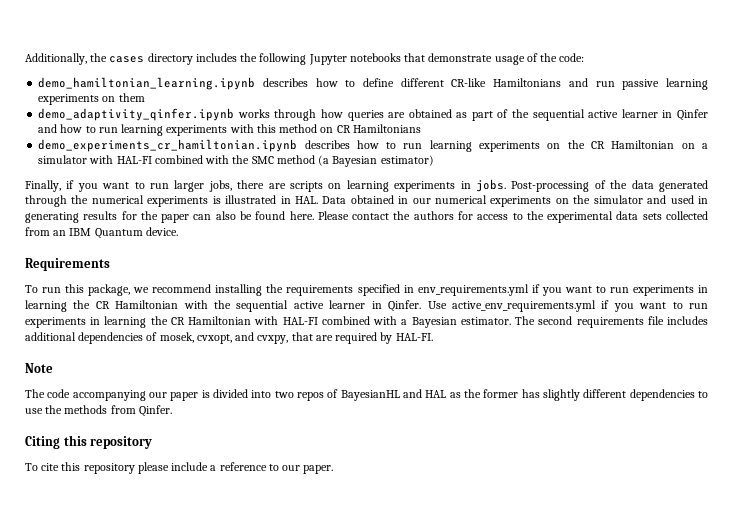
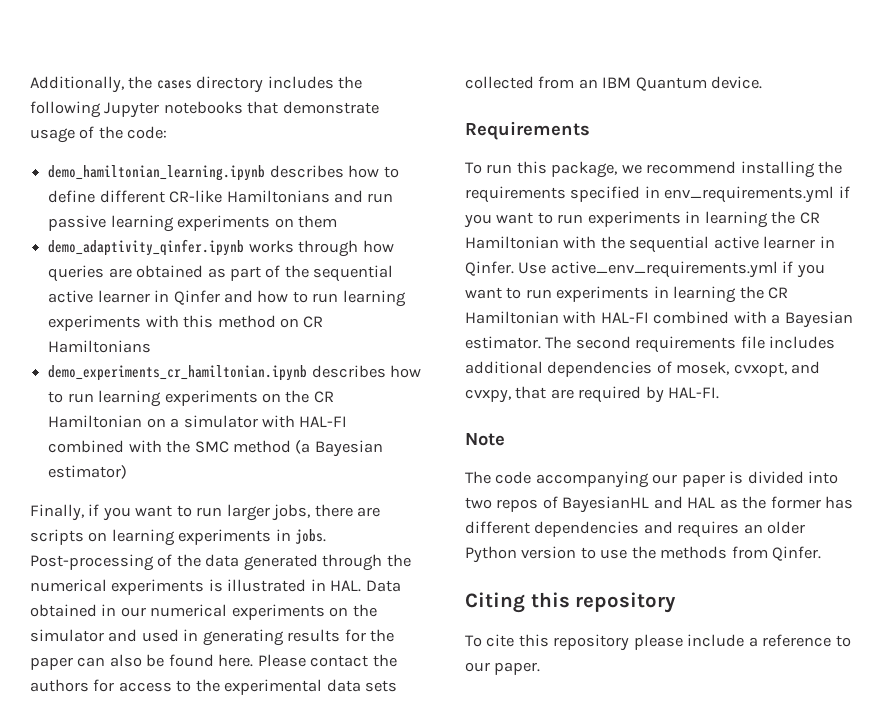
[542,389,580,401] slightly -> (854, 502) none
(695, 395) none -> [643,521,806,538] [465,546,577,563] and requires an older Python version

